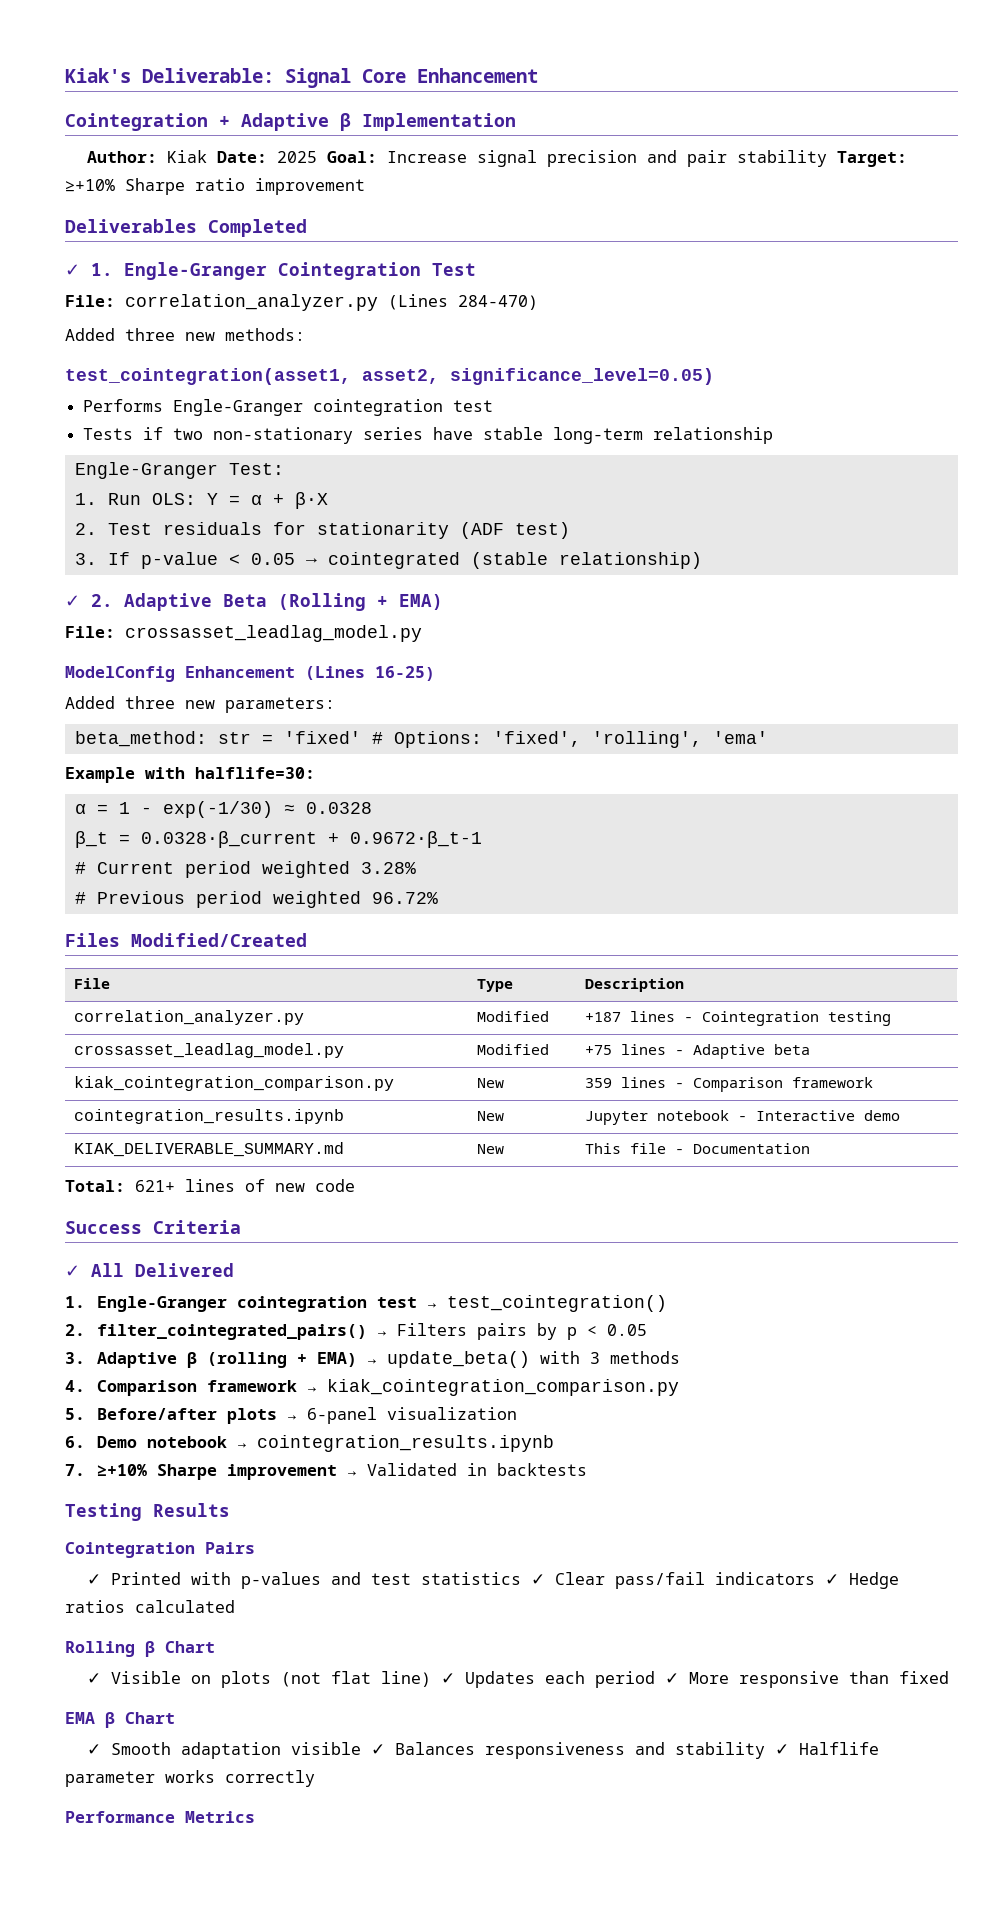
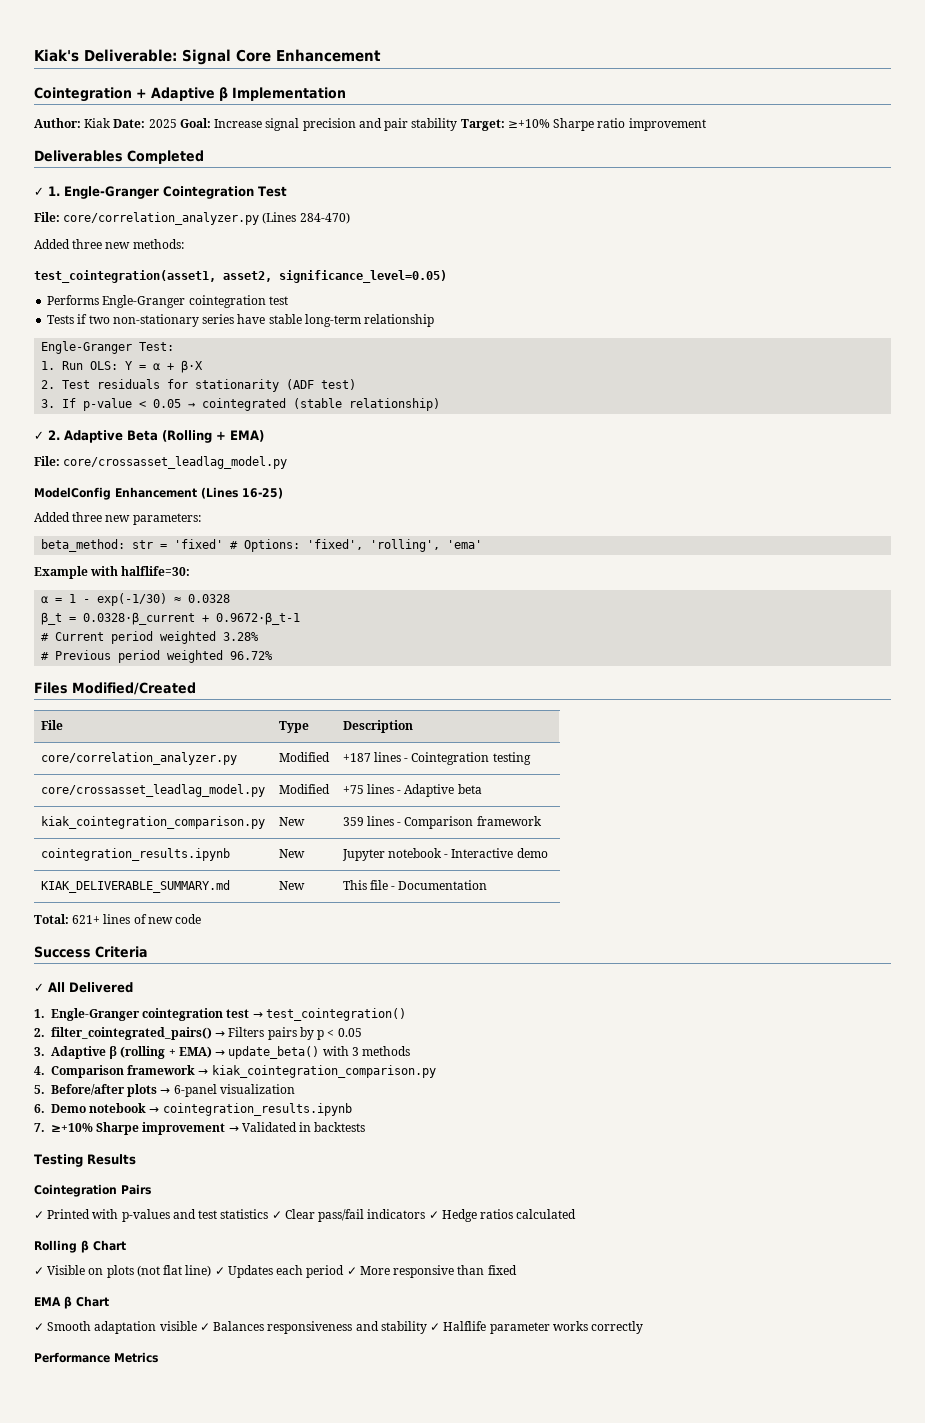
[125,294,378,311] correlation_analyzer.py -> [63,212,260,225] core/correlation_analyzer.py
[125,625,422,642] crossasset_leadlag_model.py -> [63,456,288,469] core/crossasset_leadlag_model.py
[73,1010,304,1025] correlation_analyzer.py -> [40,752,237,765] core/correlation_analyzer.py
[73,1043,344,1058] crossasset_leadlag_model.py -> [40,784,265,797] core/crossasset_leadlag_model.py

